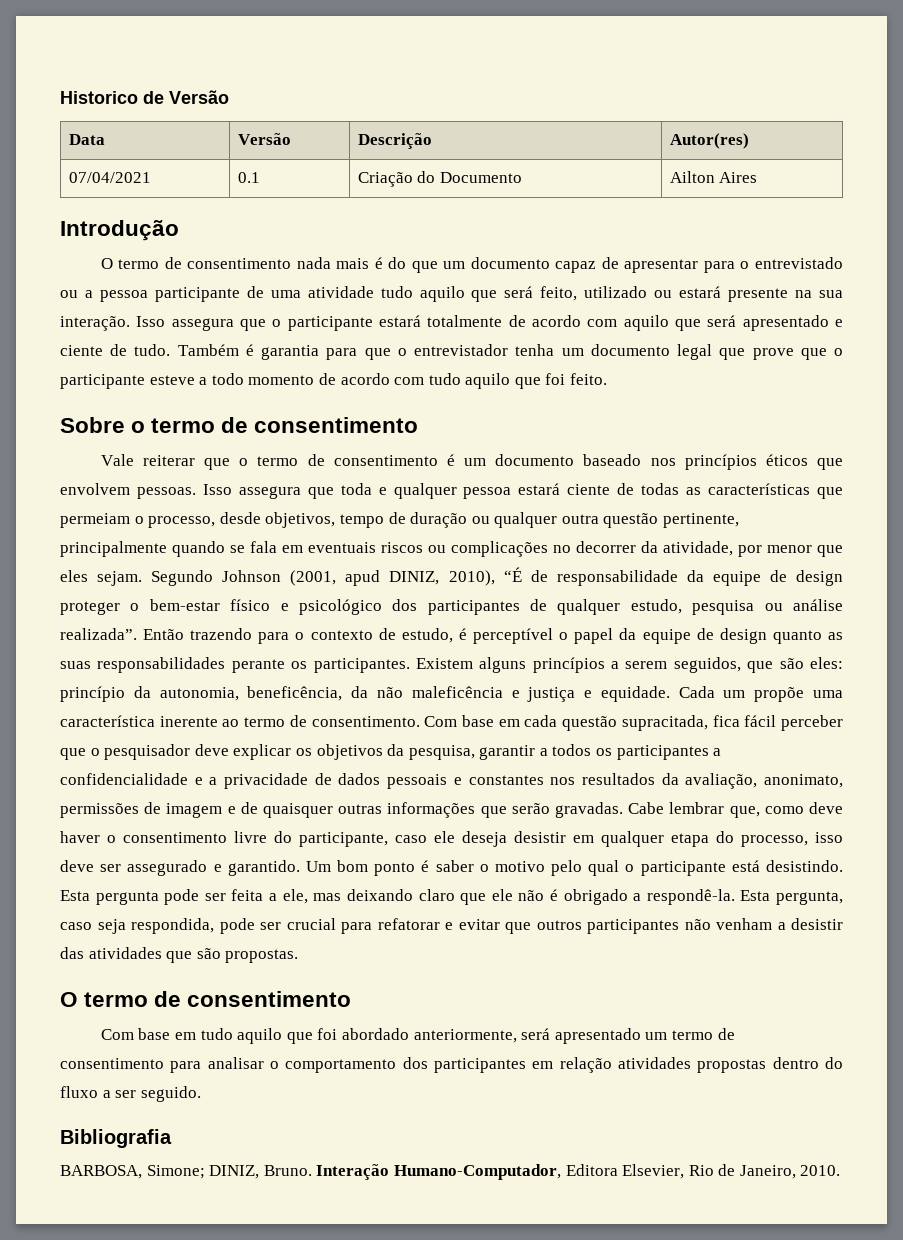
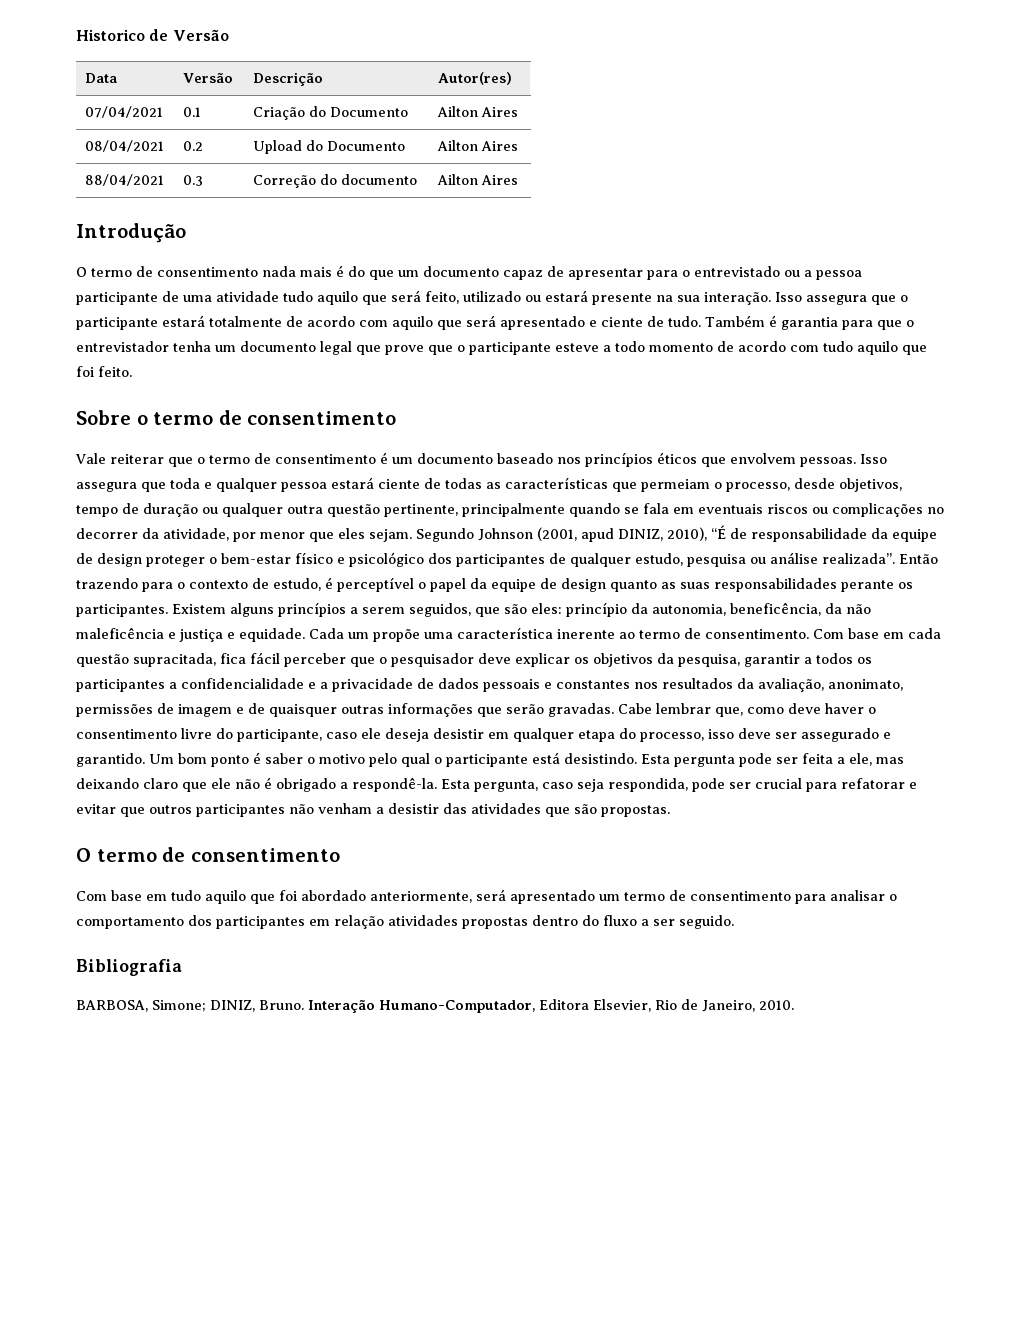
(758, 177) none -> [85,140,165,152] [183,141,204,151] [253,140,406,154] [437,140,519,151] [85,174,165,186] [183,175,204,186] [253,174,418,188] [437,174,519,185] // 08/04/2021 | 0.2 | Upload do Documento | Ailton Aires // 88/04/2021 | 0.3 | Correção do documento | Ailton Aires

